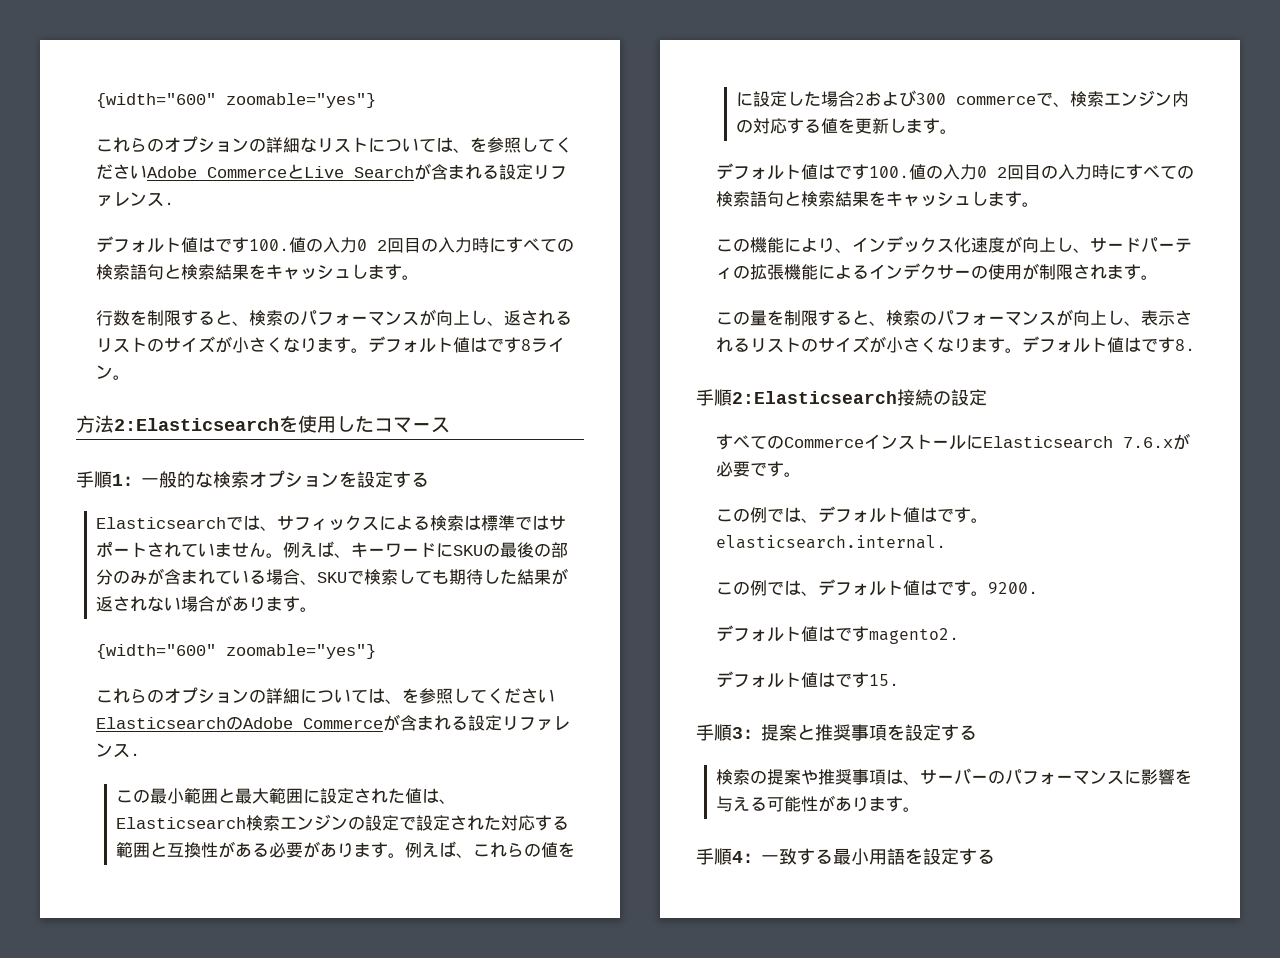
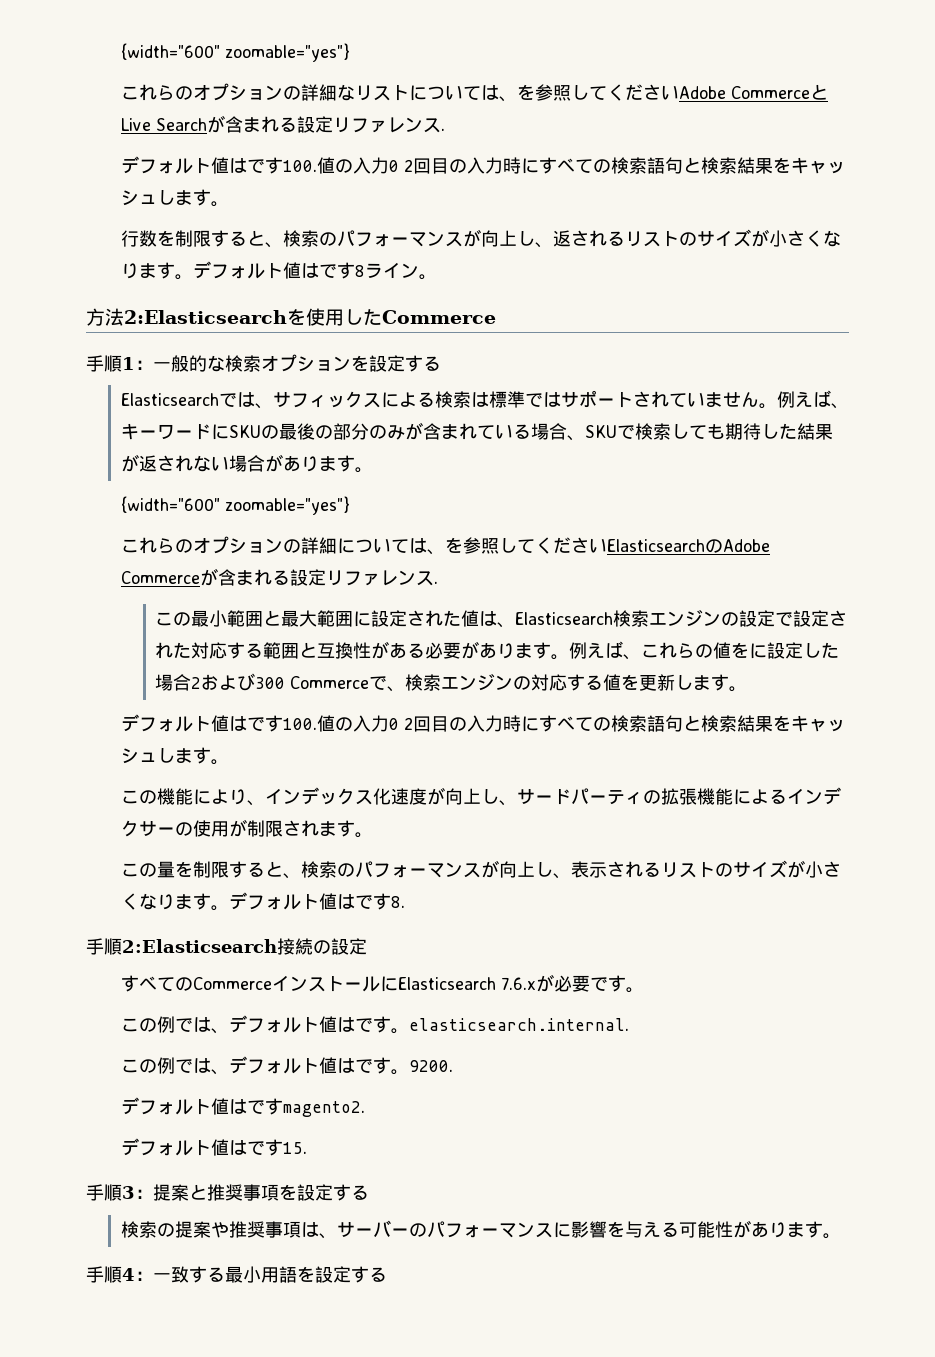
[374,417,450,433] コマース -> [382,310,496,324] Commerce
[956,95,1037,105] commerce -> [290,676,370,689] Commerce
[1172,91,1190,107] 内 -> (514, 682) none

